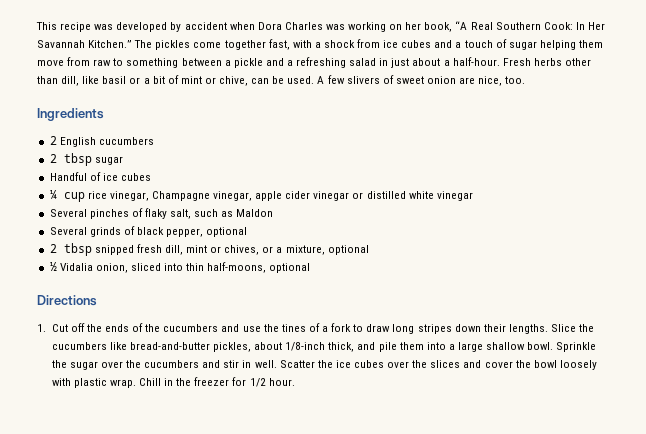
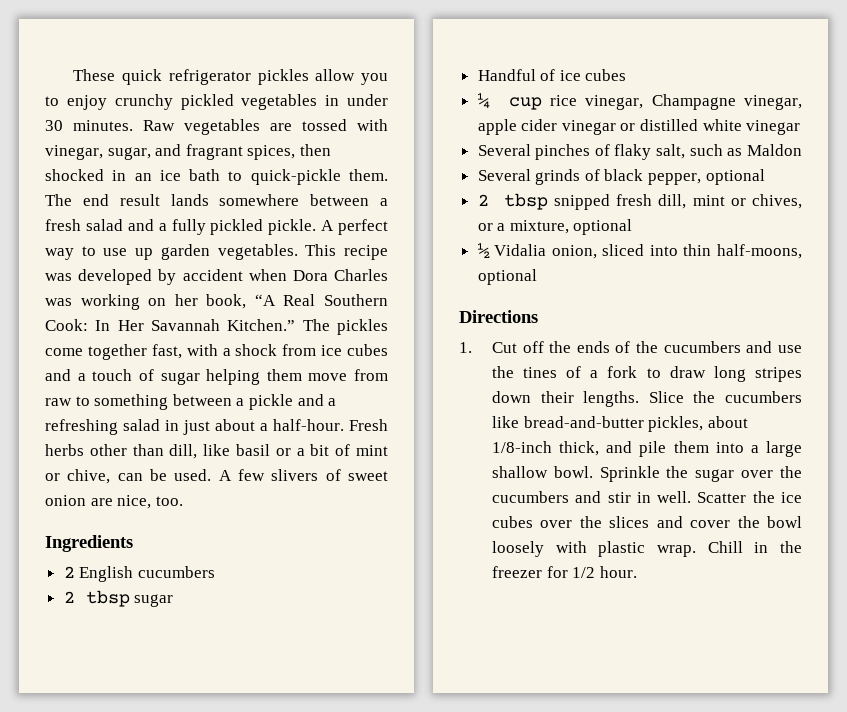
(36, 26) none -> [73,69,389,85] [45,94,388,110] [45,119,388,135] [45,144,331,160] [45,169,388,185] [45,194,388,206] [45,219,388,235] [45,244,298,260] These quick refrigerator pickles allow you to enjoy crunchy pickled vegetables in under 30 minutes. Raw vegetables are tossed with vinegar, sugar, and fragrant spices, then shocked in an ice bath to quick-pickle them. The end result lands somewhere between a fresh salad and a fully pickled pickle. A perfect way to use up garden vegetables.

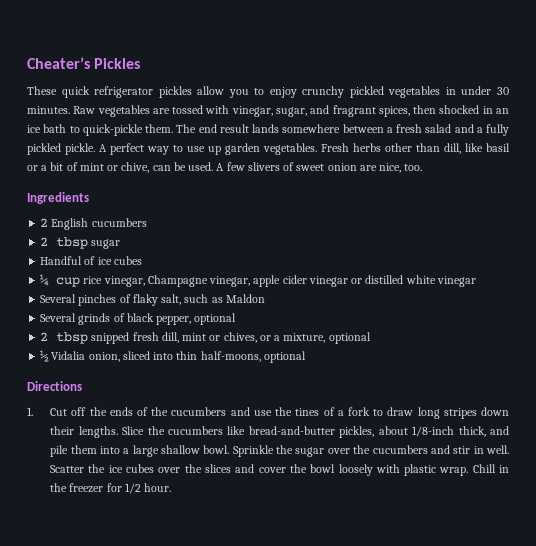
(73, 75) none -> [27,57,141,69] Cheater’s Pickles //
[305,244,388,260] [45,269,388,285] [45,294,388,310] [45,319,388,335] [45,344,388,360] [45,369,388,385] [45,394,337,410] [45,419,344,435] This recipe was developed by accident when Dora Charles was working on her book, “A Real Southern Cook: In Her Savannah Kitchen.” The pickles come together fast, with a shock from ice cubes and a touch of sugar helping them move from raw to something between a pickle and a refreshing salad in just about a half-hour. -> (317, 149) none

